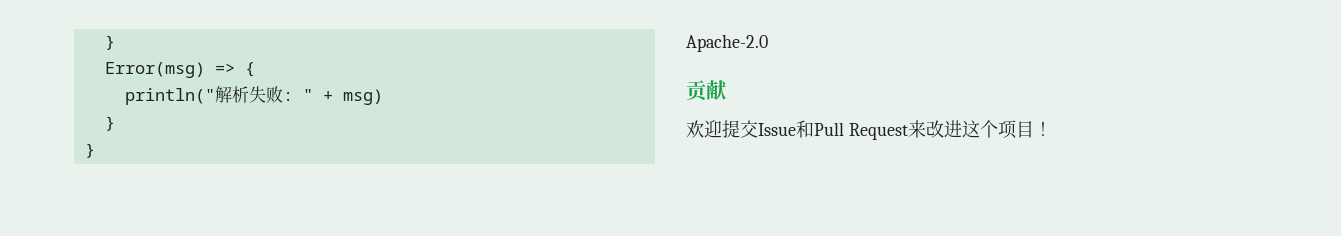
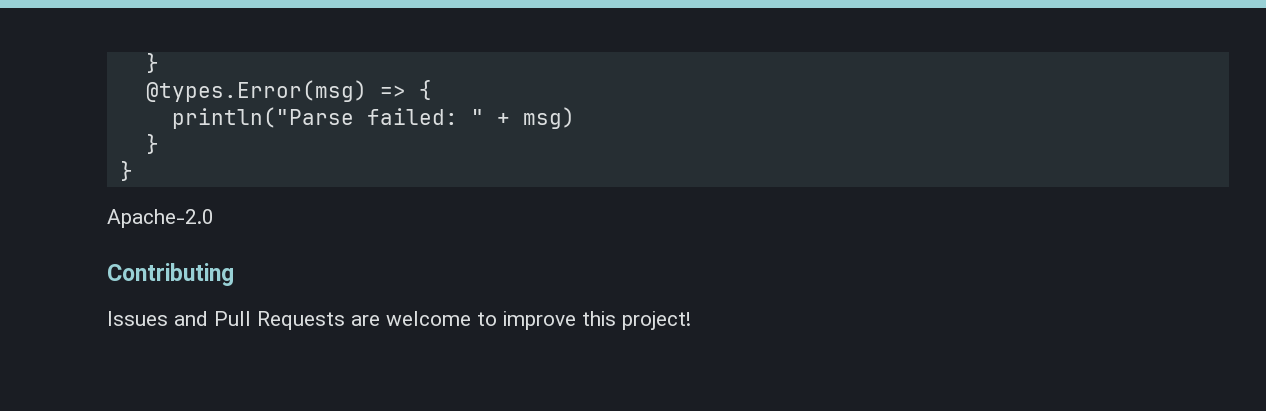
[104,35,115,50] [104,62,205,78] } // Error(msg) -> [145,53,159,73] [145,80,367,102] } // @types.Error(msg)
[124,86,293,105] println("解析失败: -> [171,107,458,129] println("Parse failed:
[686,80,727,102] [686,120,1052,140] 贡献 // 欢迎提交Issue和Pull Request来改进这个项目！ -> [107,263,234,286] [107,311,691,330] Contributing // Issues and Pull Requests are welcome to improve this project!

